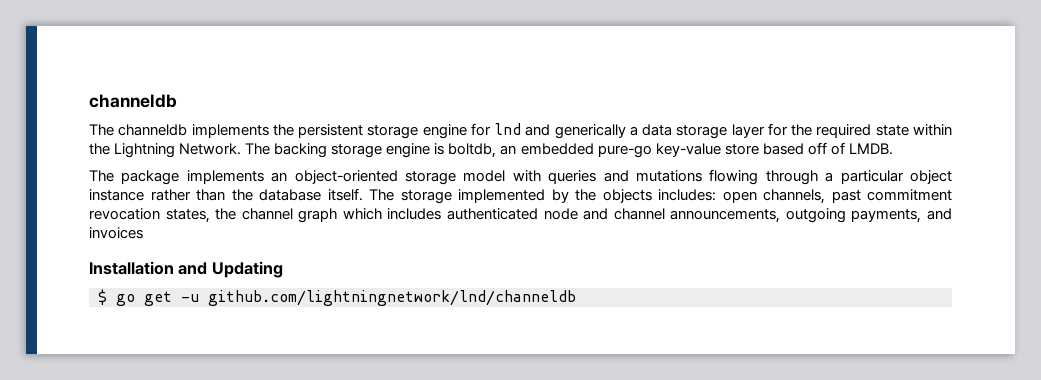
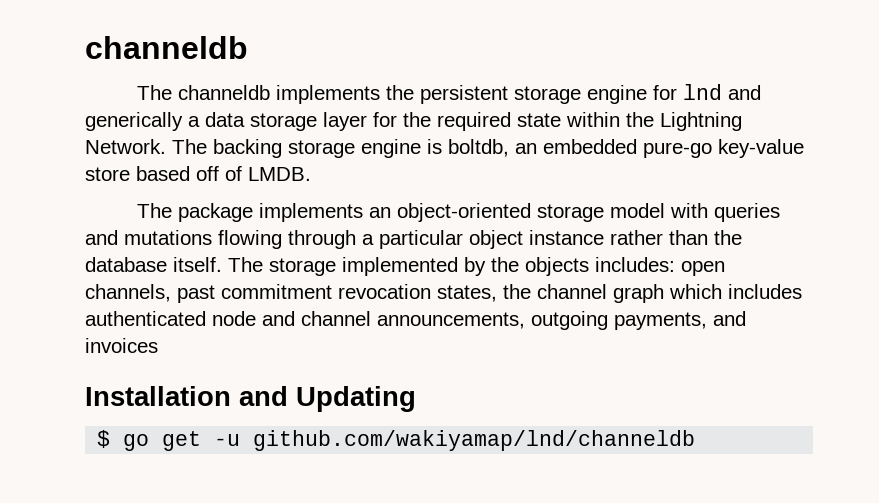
[208,290,576,306] github.com/lightningnetwork/lnd/channeldb -> [253,430,696,451] github.com/wakiyamap/lnd/channeldb

